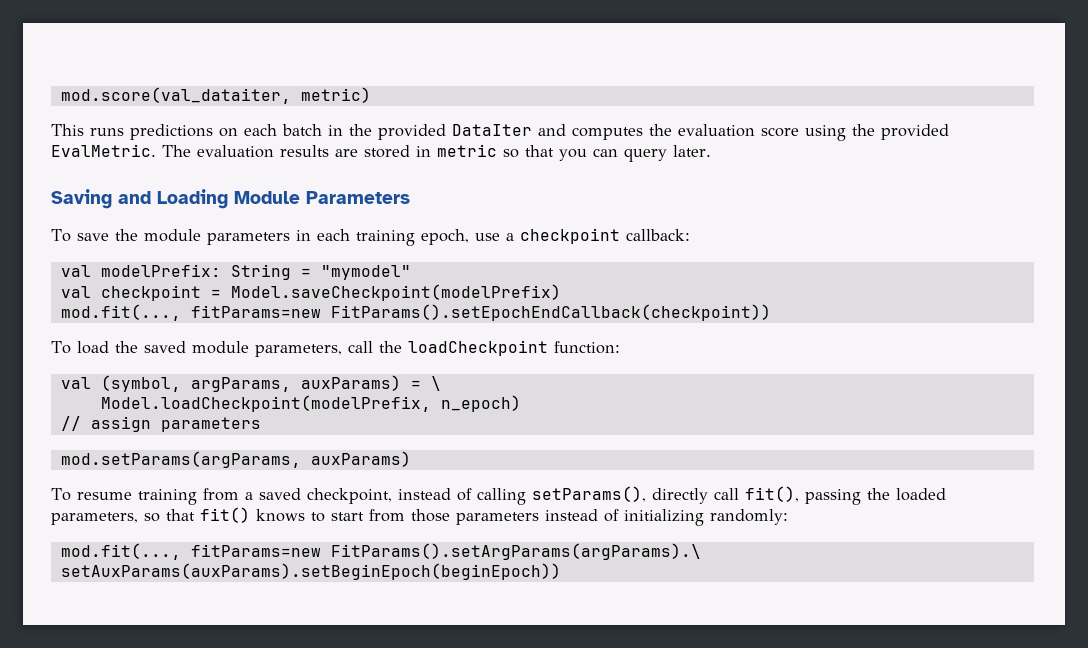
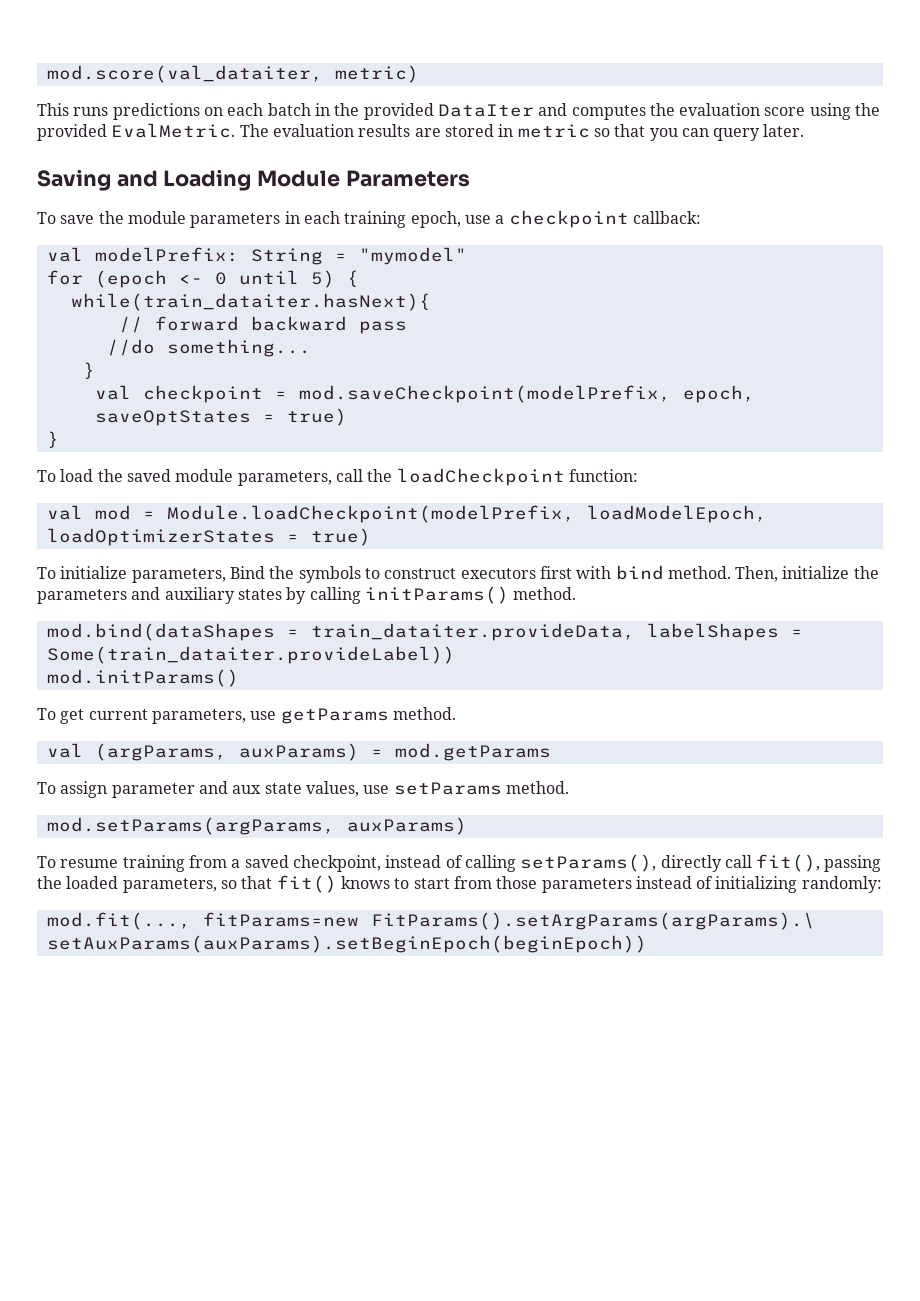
[60,284,561,301] [60,304,771,321] val checkpoint = Model.saveCheckpoint(modelPrefix) // mod.fit(..., fitParams=new FitParams().setEpochEndCallback(checkpoint)) -> [46,270,359,288] [70,293,431,311] [118,316,407,334] [106,339,311,357] [82,362,95,379] [94,385,755,403] [94,408,347,426] [46,431,59,448] for (epoch <- 0 until 5) { // while(train_dataiter.hasNext){ // // forward backward pass // //do something... // } // val checkpoint = mod.saveCheckpoint(modelPrefix, epoch, saveOptStates = true) // }
[100,375,441,392] [100,395,521,412] [60,416,261,432] (symbol, argParams, auxParams) = \ // Model.loadCheckpoint(modelPrefix, n_epoch) // // assign parameters -> [94,505,767,523] [46,528,371,546] [37,565,879,583] [37,586,577,604] [46,623,803,641] [46,646,455,664] [46,669,239,687] [37,707,456,724] [46,743,551,761] [37,781,569,798] mod = Module.loadCheckpoint(modelPrefix, loadModelEpoch, loadOptimizerStates = true) // To initialize parameters, Bind the symbols to construct executors first with bind method. Then, initialize the parameters and auxiliary states by calling initParams() method. // mod.bind(dataShapes = train_dataiter.provideData, labelShapes = Some(train_dataiter.provideLabel)) // mod.initParams() // To get current parameters, use getParams method. // val (argParams, auxParams) = mod.getParams // To assign parameter and aux state values, use setParams method.

